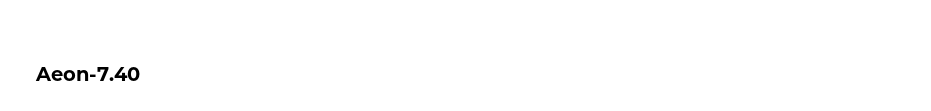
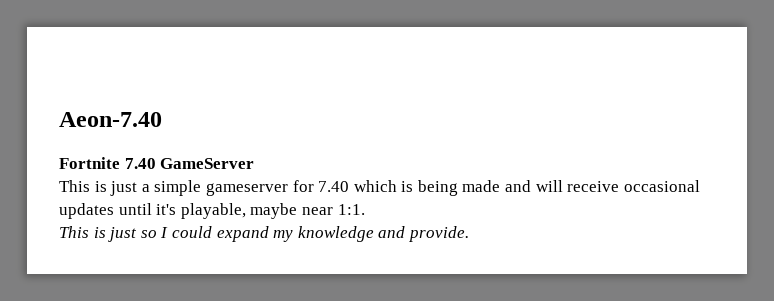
(140, 74) none -> [59,157,255,169] [59,180,700,196] [59,203,365,219] [59,226,469,242] // Fortnite 7.40 GameServer // This is just a simple gameserver for 7.40 which is being made and will receive occasional updates until it's playable, maybe near 1:1. // This is just so I could expand my knowledge and provide.

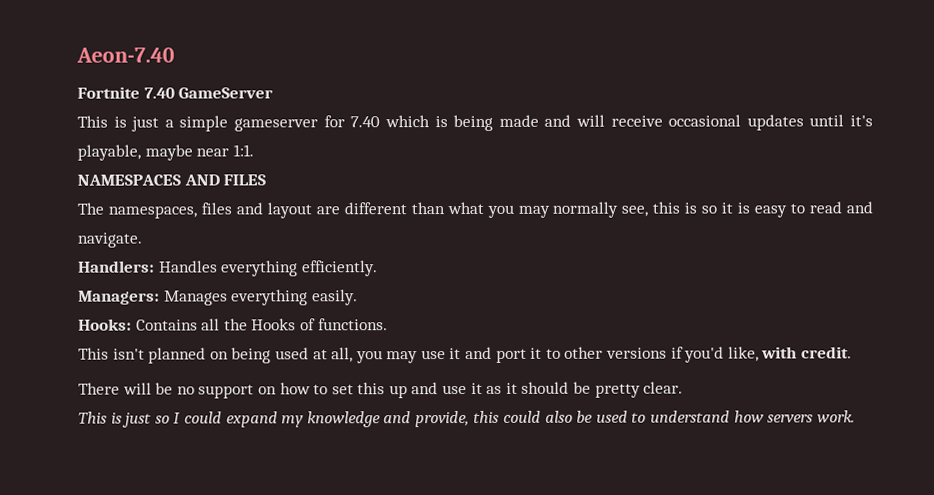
(365, 209) none -> [77,174,267,186] [77,201,874,219] [77,232,142,248] [78,260,378,277] [78,289,358,306] [78,318,388,331] [78,346,852,364] [78,381,684,399] // NAMESPACES AND FILES // The namespaces, files and layout are different than what you may normally see, this is so it is easy to read and navigate. // Handlers: Handles everything efficiently. // Managers: Manages everything easily. // Hooks: Contains all the Hooks of functions. // This isn't planned on being used at all, you may use it and port it to other versions if you'd like, with credit. // There will be no support on how to set this up and use it as it should be pretty clear.
[408,226,469,242] provide. -> [414,410,855,428] provide, this could also be used to understand how servers work.

